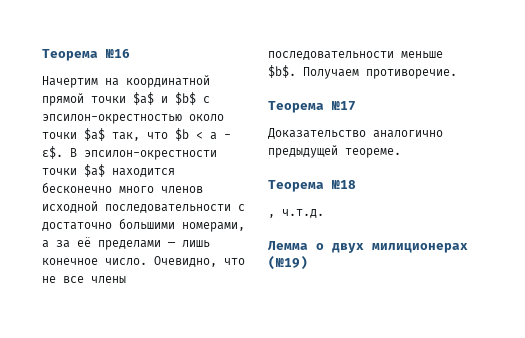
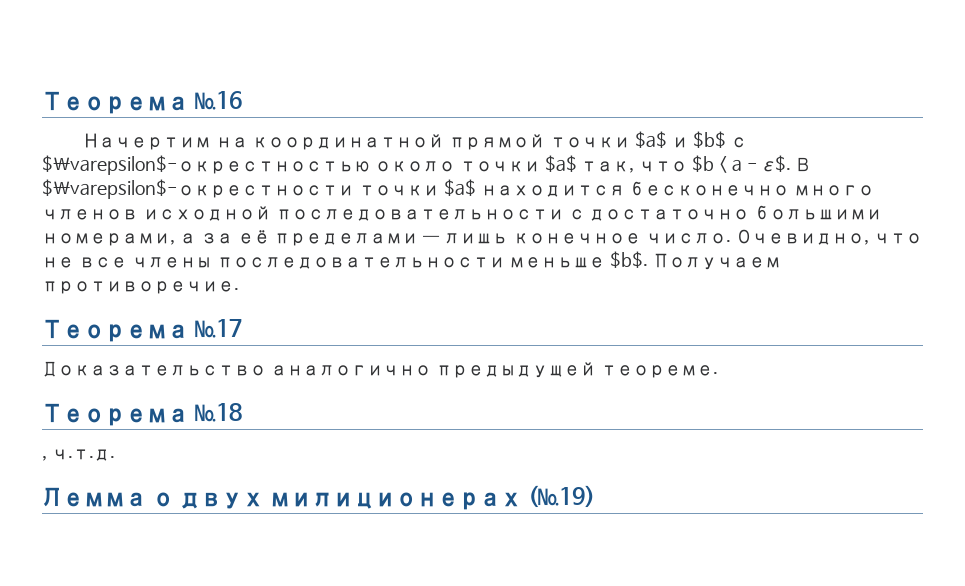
[42,114,182,124] эпсилон-окрестностью -> [42,155,370,175] $\varepsilon$-окрестностью
[84,150,217,160] эпсилон-окрестности -> [42,179,354,199] $\varepsilon$-окрестности

